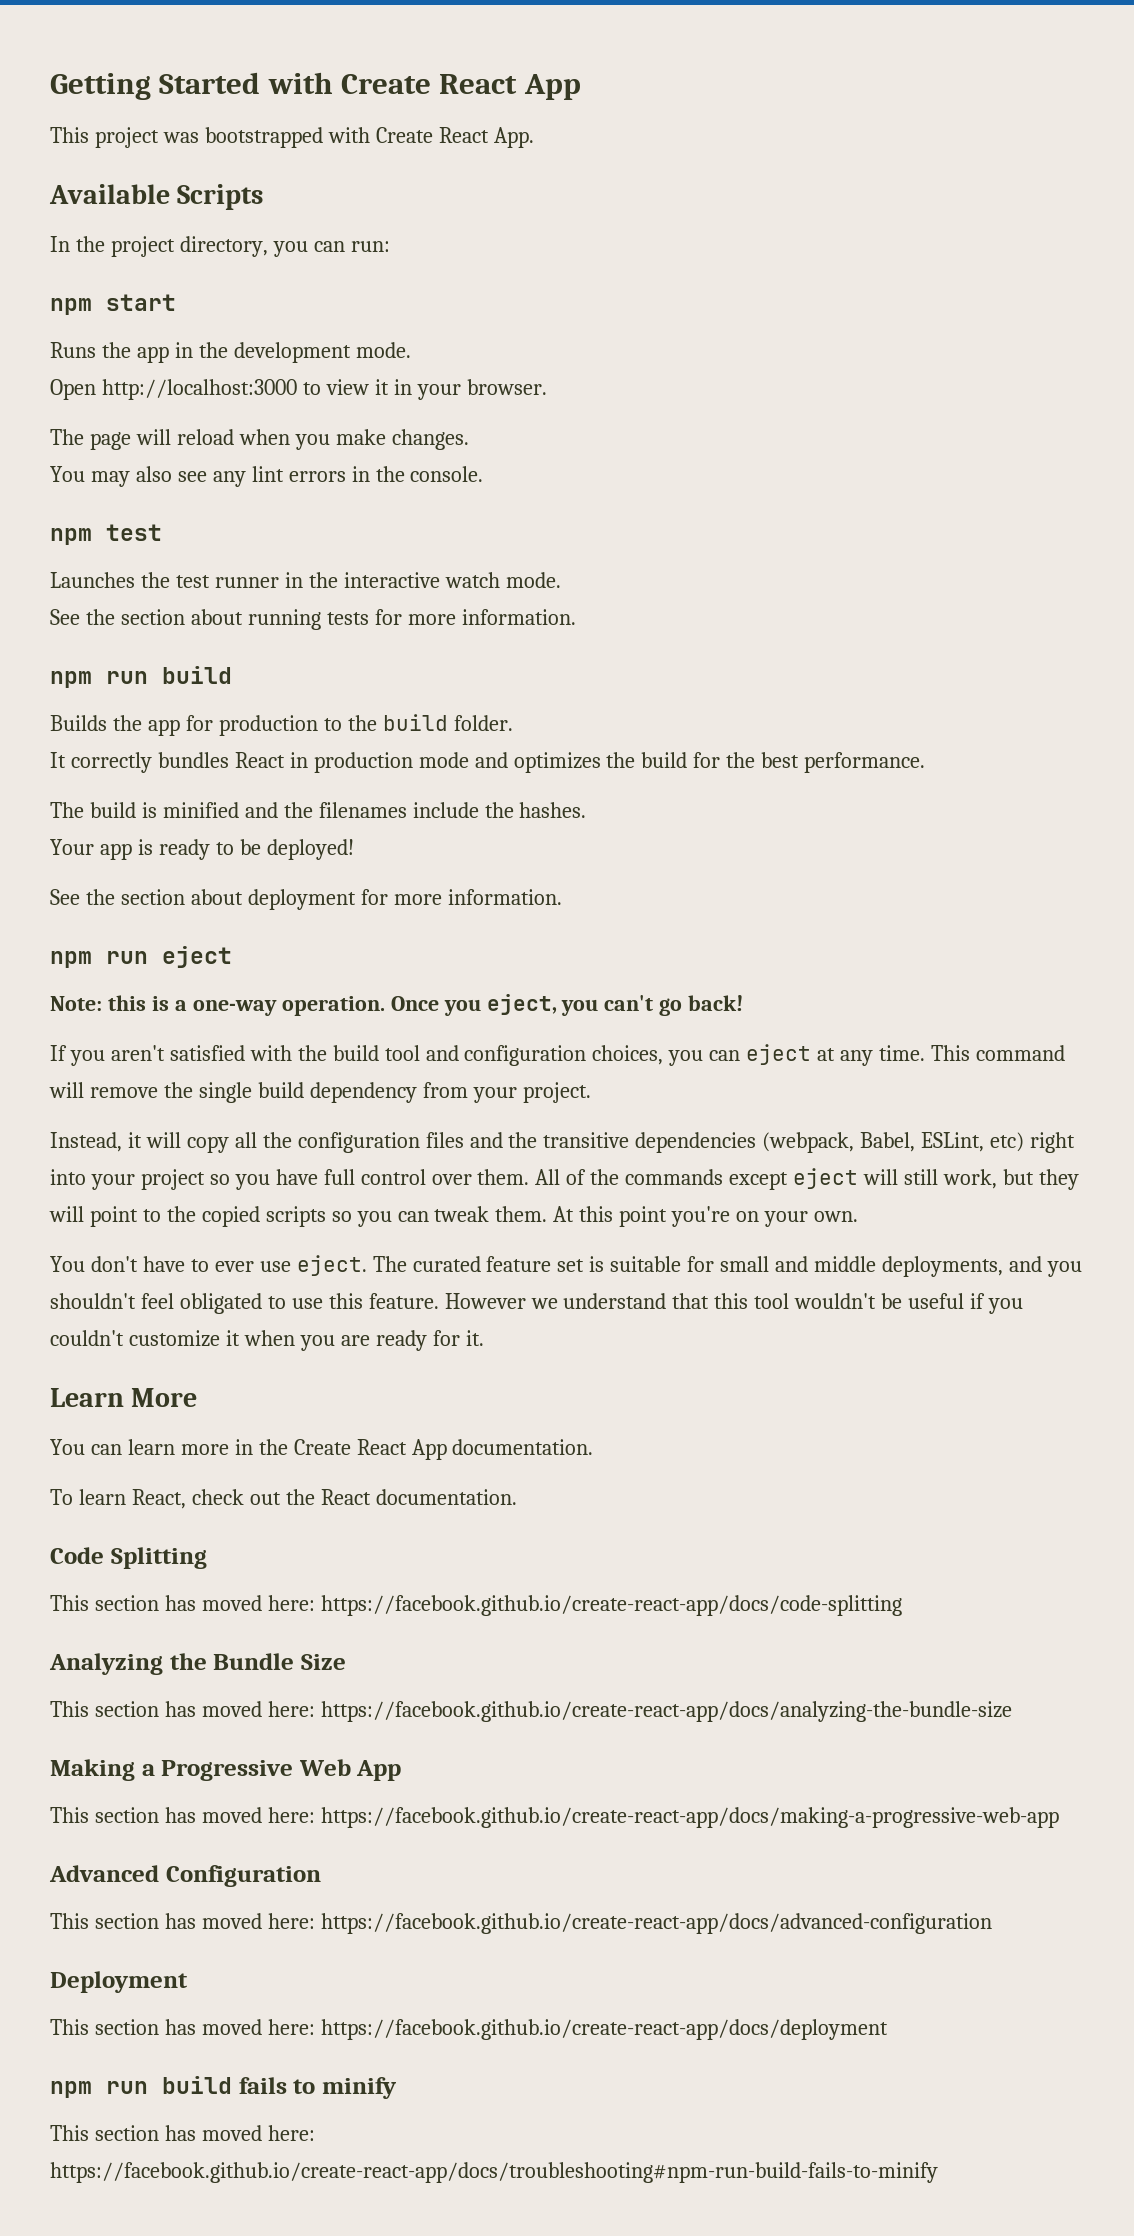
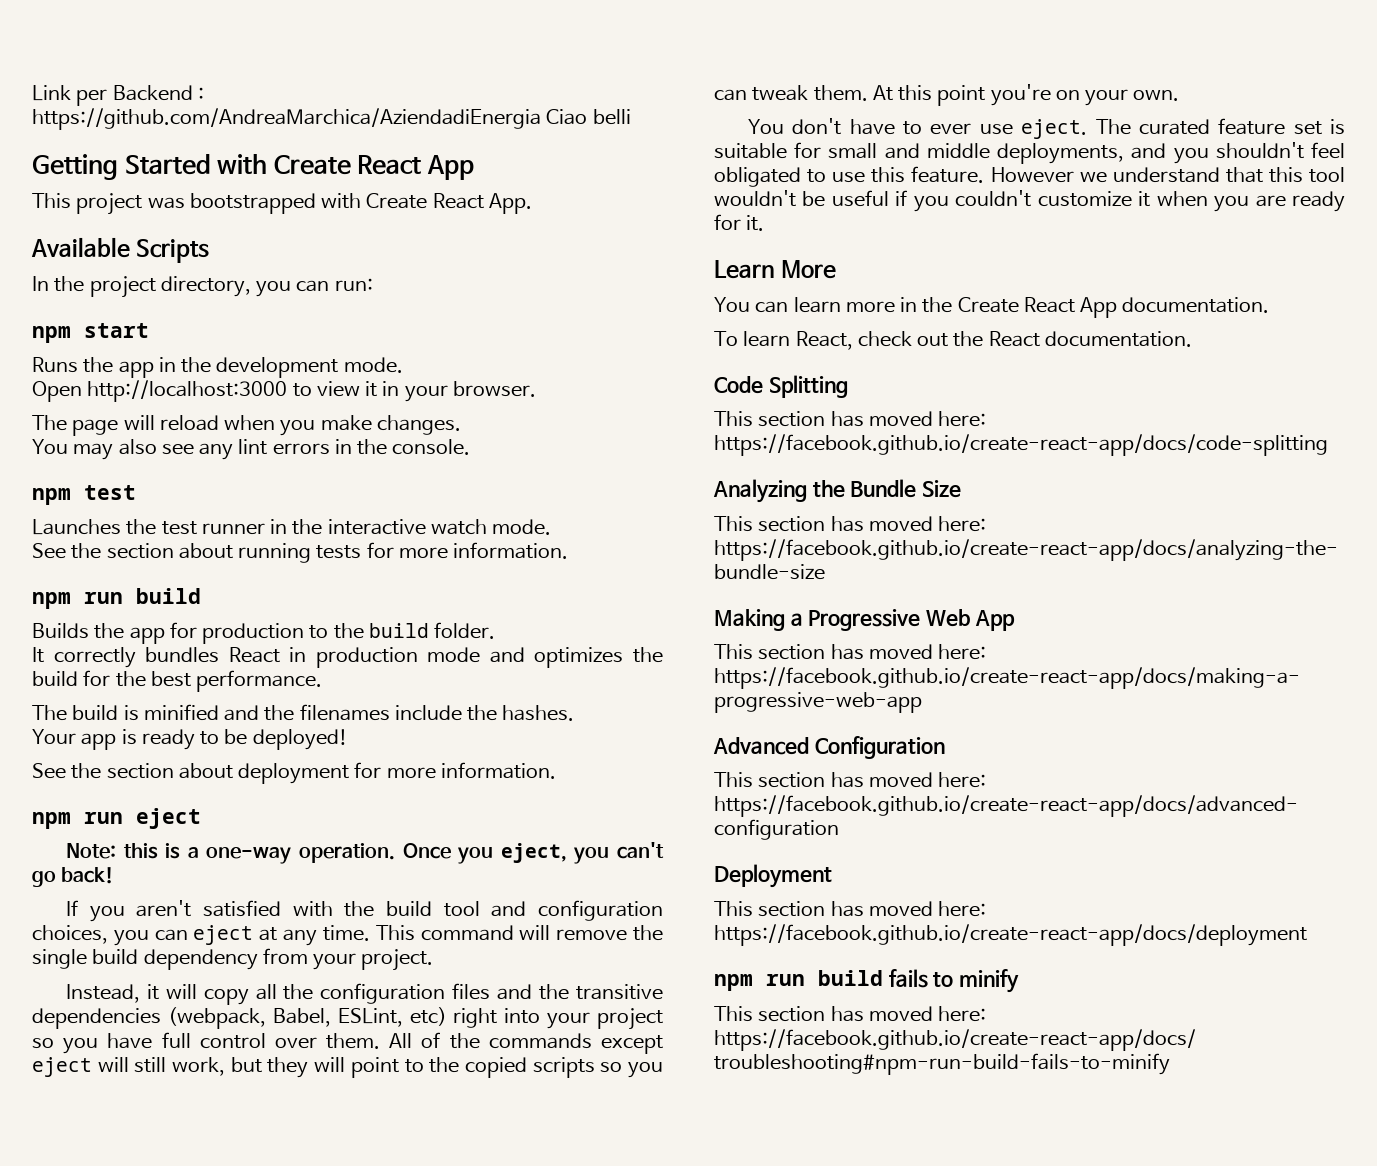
(50, 86) none -> [32,85,204,106] [32,108,631,130] Link per Backend : https://github.com/AndreaMarchica/AziendadiEnergia Ciao belli //

